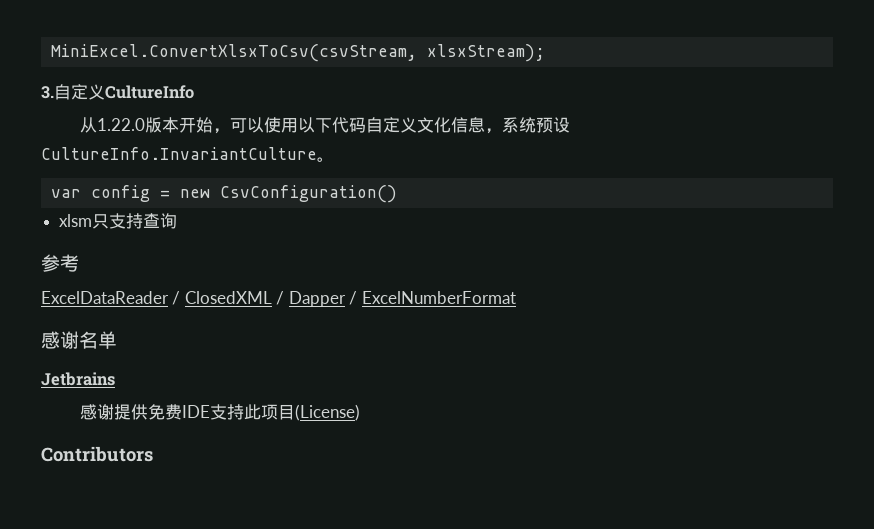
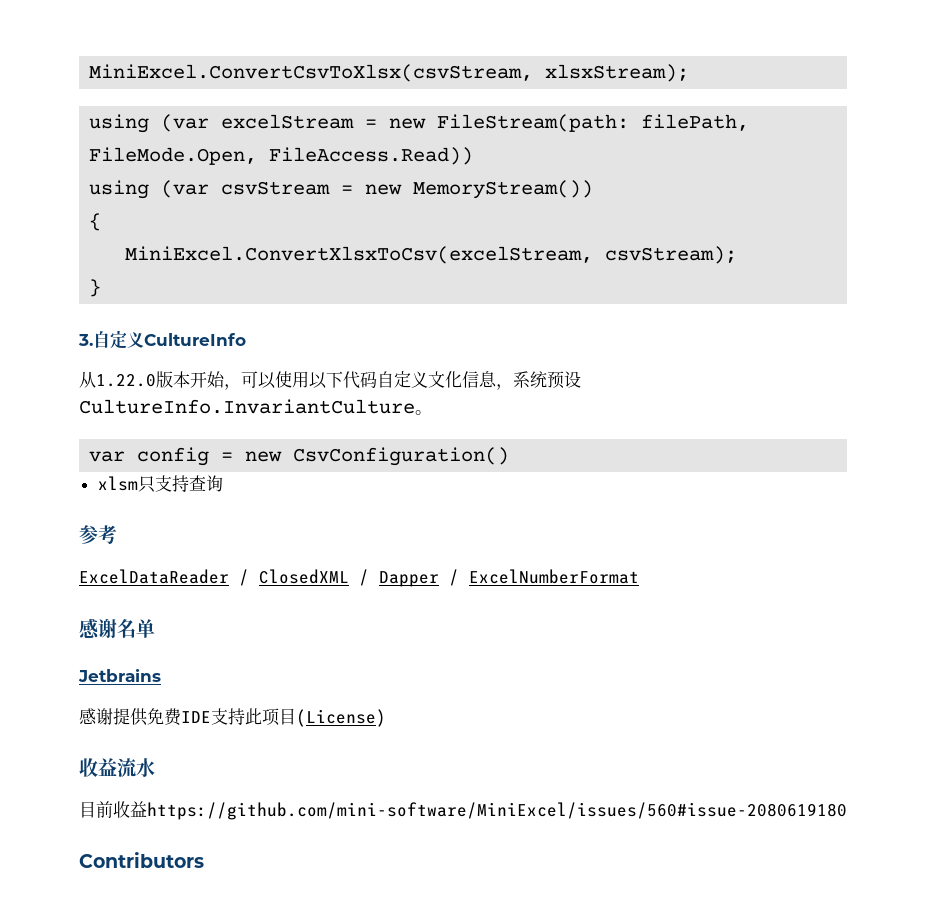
[50,44,417,62] MiniExcel.ConvertXlsxToCsv(csvStream, -> [89,64,534,82] MiniExcel.ConvertCsvToXlsx(csvStream,
(545, 53) none -> [89,114,750,133] [89,147,474,165] [89,180,594,199] [89,213,102,231] [125,246,738,264] [89,279,102,297] // using (var excelStream = new FileStream(path: filePath, FileMode.Open, FileAccess.Read)) // using (var csvStream = new MemoryStream()) // { // MiniExcel.ConvertXlsxToCsv(excelStream, csvStream); // }
(360, 412) none -> [79,758,155,777] [79,801,847,820] // 收益流水 // 目前收益https://github.com/mini-software/MiniExcel/issues/560#issue-2080619180

